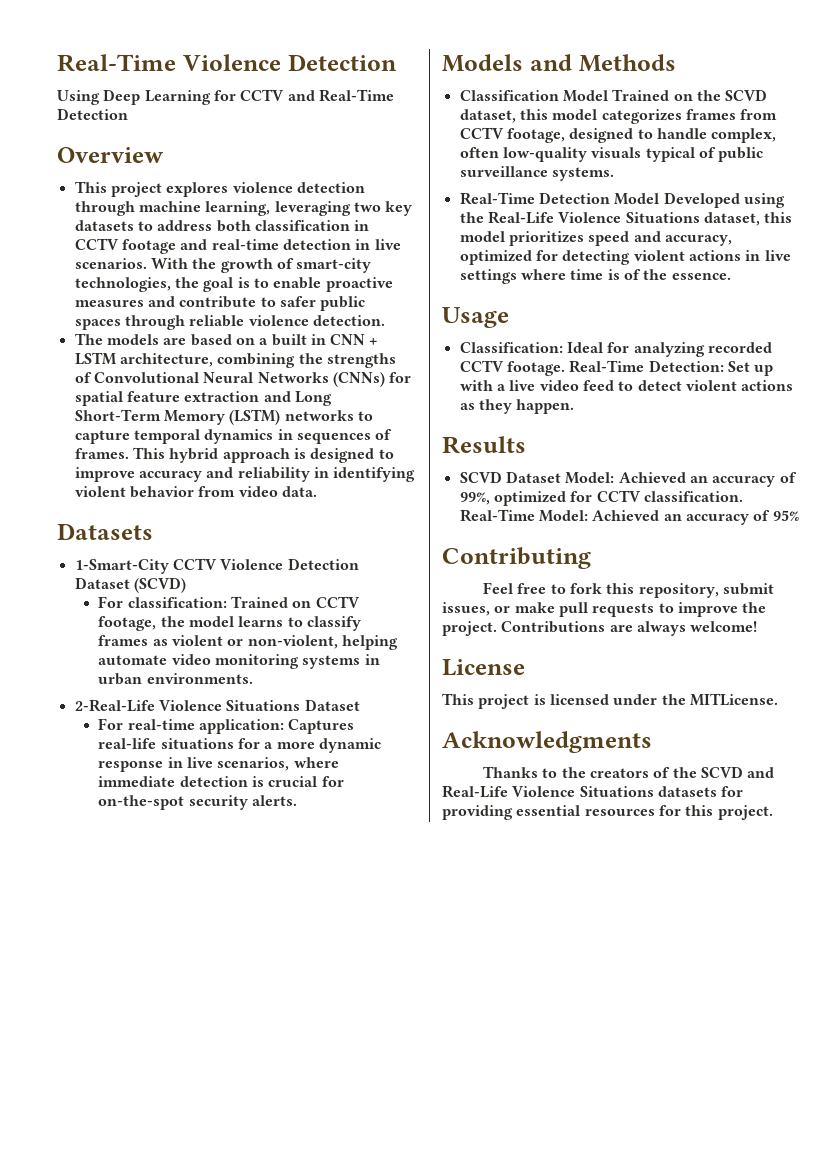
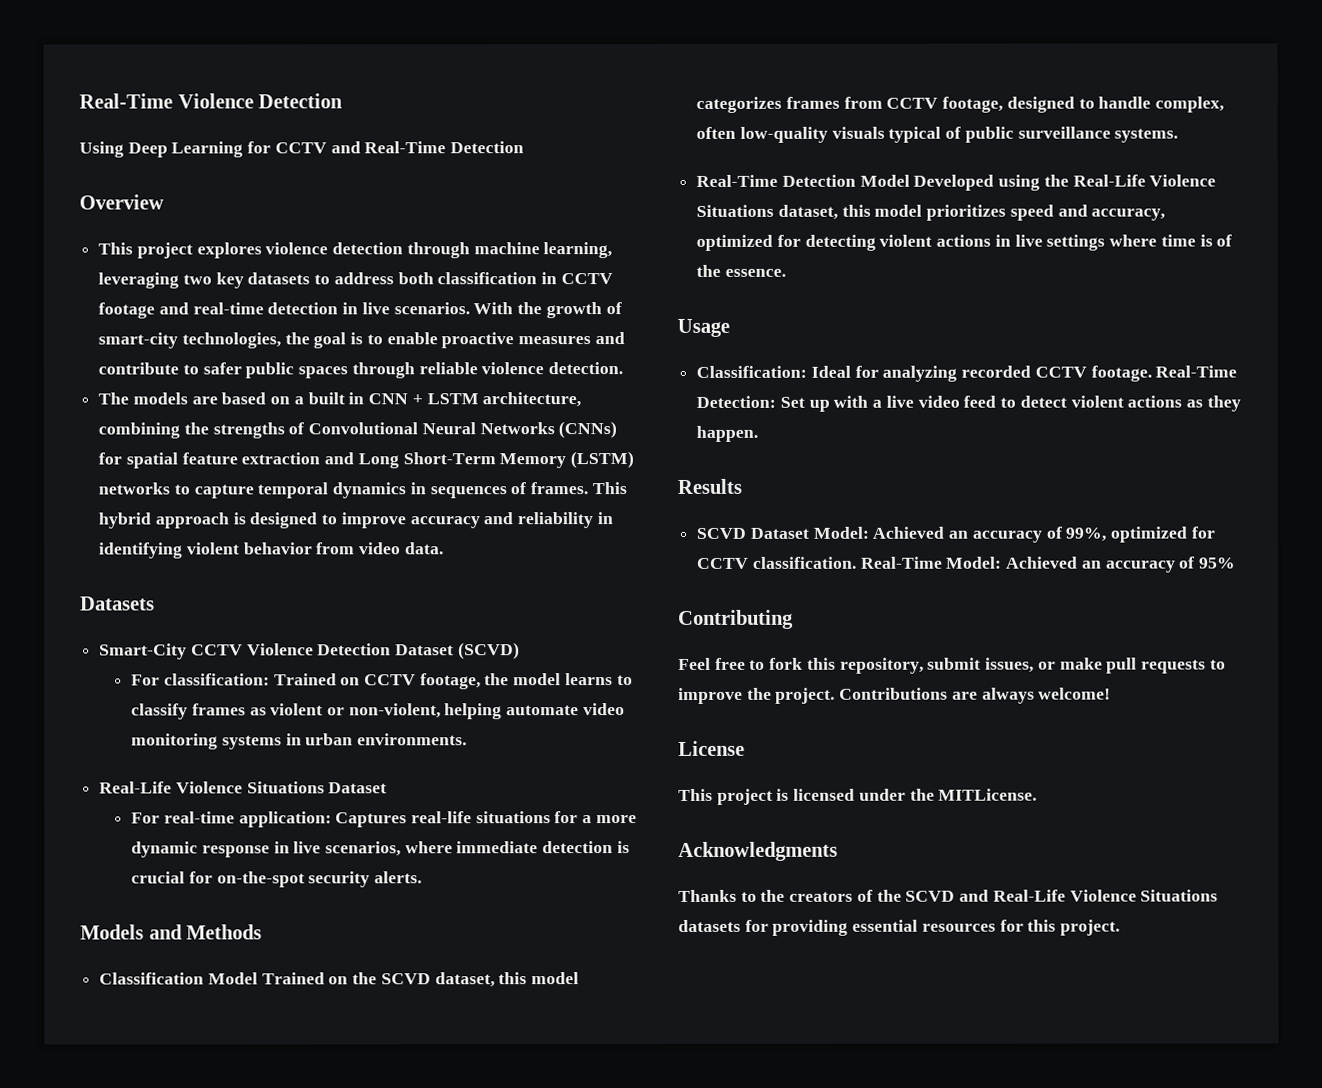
[74,559,169,574] 1-Smart-City -> [99,643,188,660] Smart-City
[74,699,155,712] 2-Real-Life -> [99,781,173,794] Real-Life

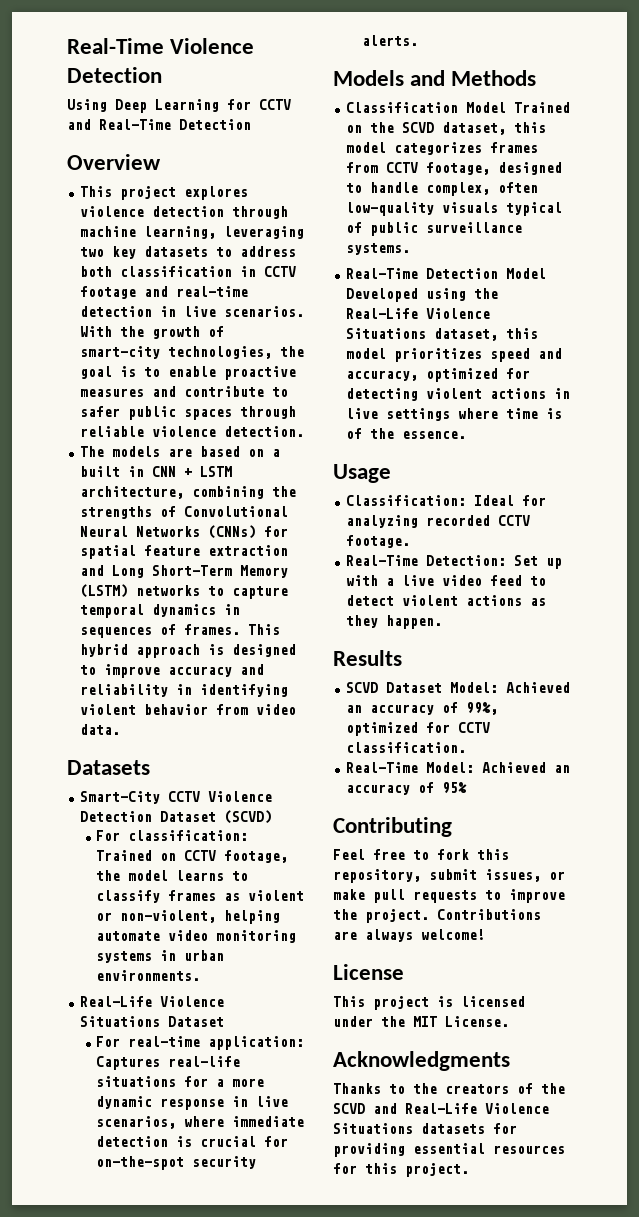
(1152, 373) none -> (410, 541) //
(857, 562) none -> (466, 747) //
[938,788,1038,801] MITLicense. -> [413,1016,509,1027] MIT License.

